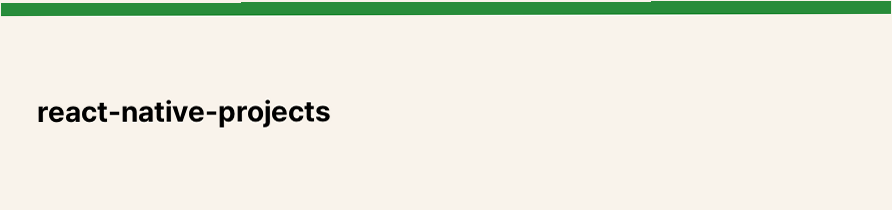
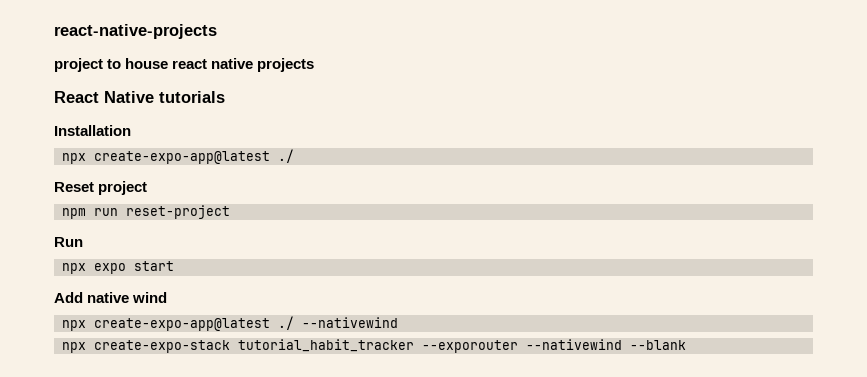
(332, 113) none -> [54,58,315,72] [54,91,225,103] [54,125,131,136] [61,149,294,164] [54,181,148,195] [61,205,230,219] [54,237,83,247] [61,261,174,274] [54,292,168,303] [61,316,398,331] [61,339,686,353] // project to house react native projects // React Native tutorials // Installation // npx create-expo-app@latest ./ // Reset project // npm run reset-project // Run // npx expo start // Add native wind // npx create-expo-app@latest ./ --nativewind // npx create-expo-stack tutorial_habit_tracker --exporouter --nativewind --blank

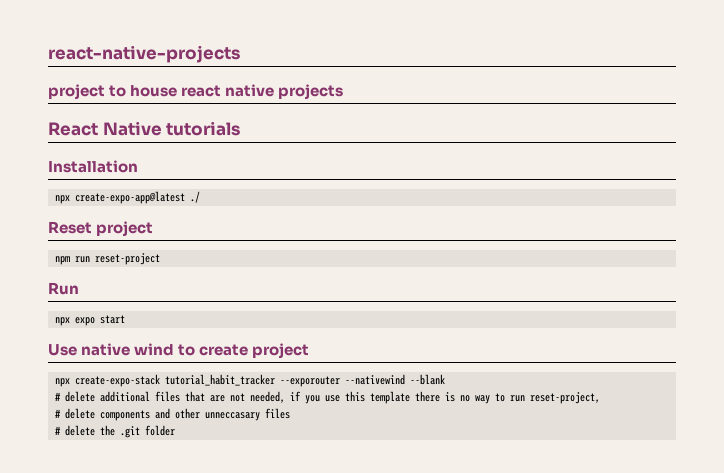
[54,292,83,303] Add -> [48,344,77,356] Use
[61,316,398,331] // npx create-expo-app@latest ./ --nativewind -> [178,343,310,359] to create project
(686, 345) none -> [54,391,600,404] [54,408,290,421] [54,425,175,438] // # delete additional files that are not needed, if you use this template there is no way to run reset-project, // # delete components and other unneccasary files // # delete the .git folder

